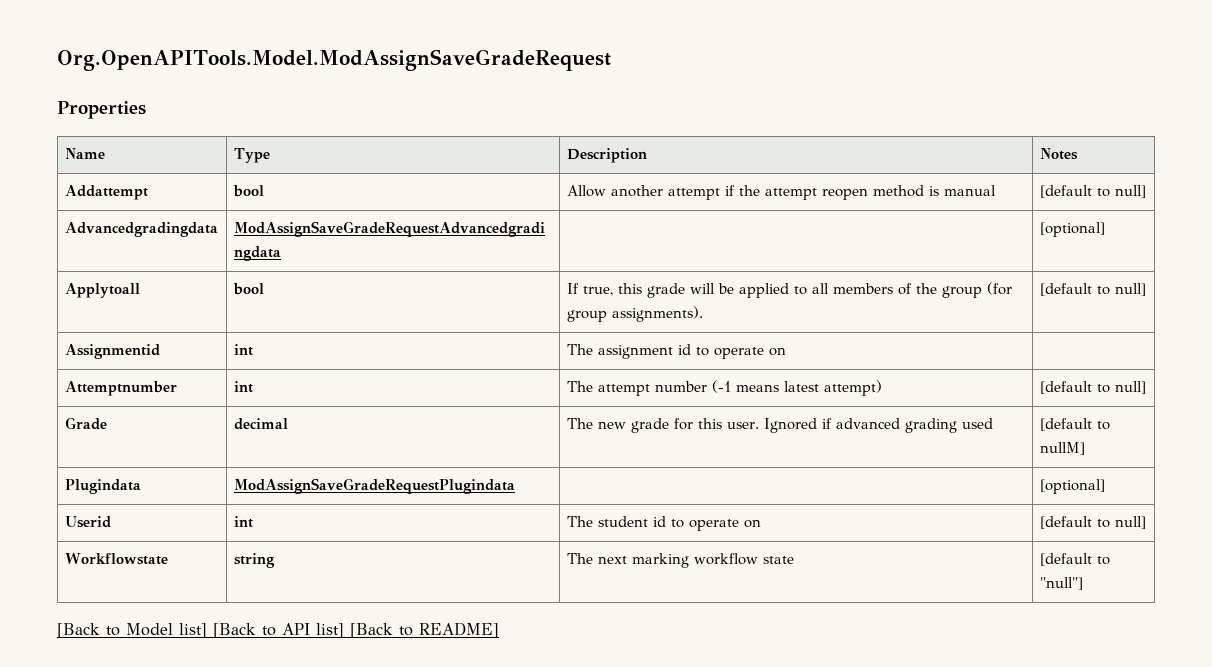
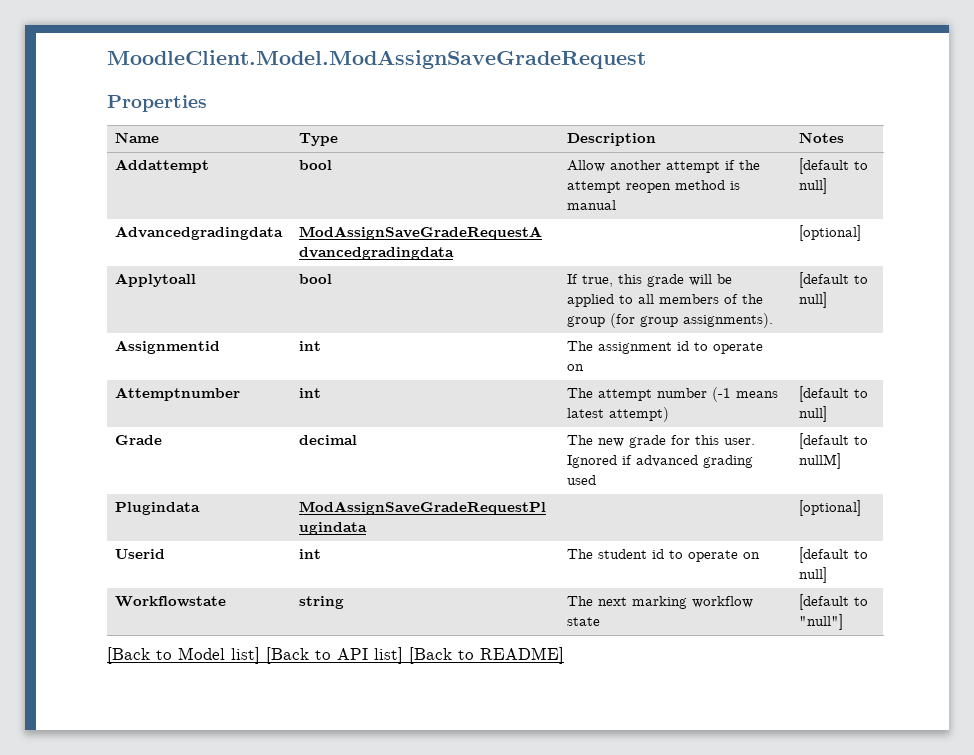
[57,49,611,71] Org.OpenAPITools.Model.ModAssignSaveGradeRequest -> [107,50,646,69] MoodleClient.Model.ModAssignSaveGradeRequest

